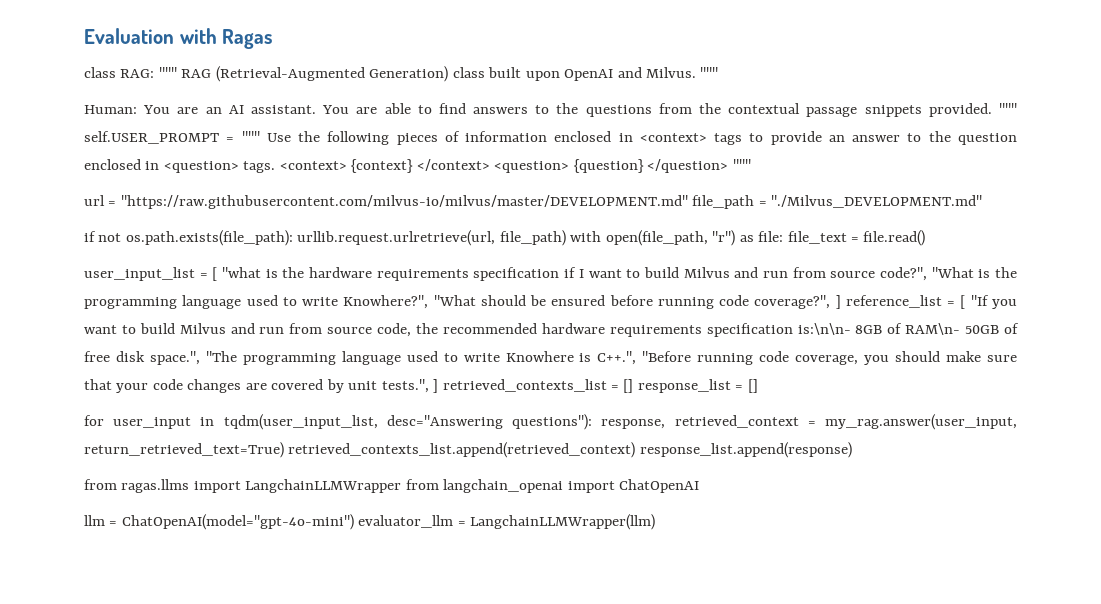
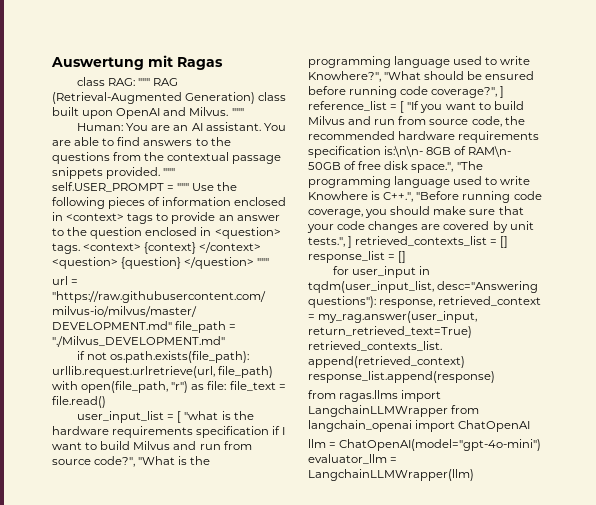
[84,28,217,44] Evaluation with -> [51,55,173,70] Auswertung mit

